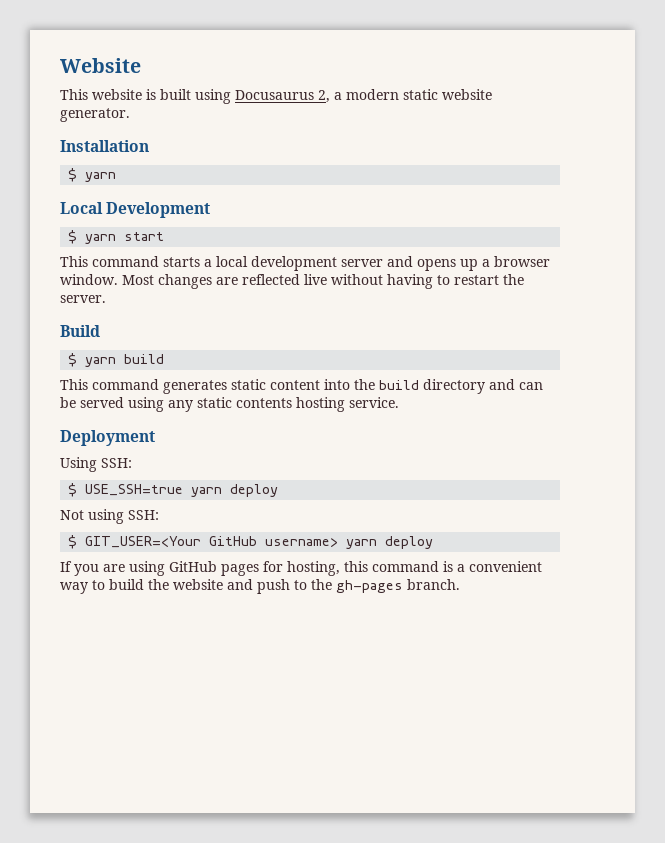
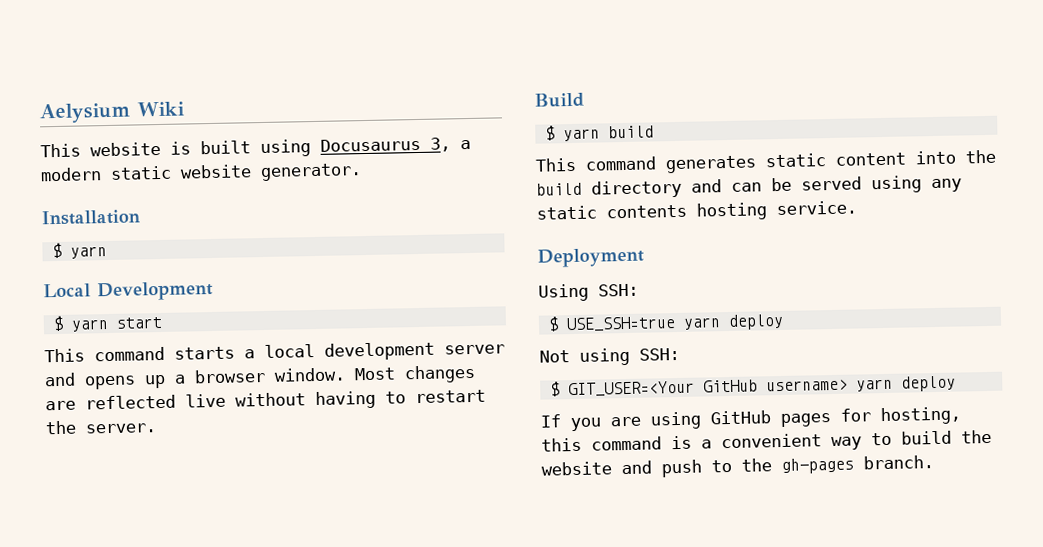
[60,58,141,73] Website -> [39,101,185,124] Aelysium Wiki
[318,90,330,103] 2, -> [430,137,451,152] 3,

